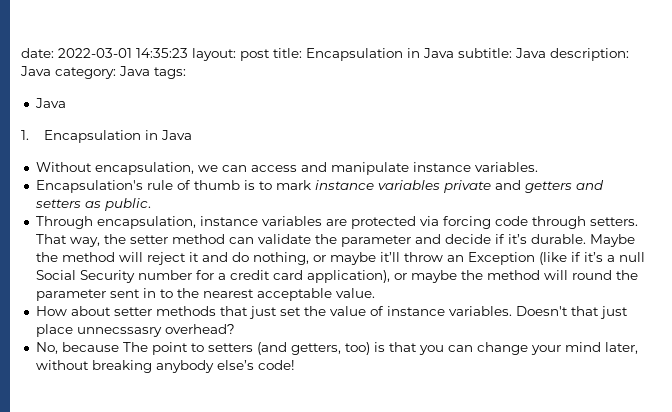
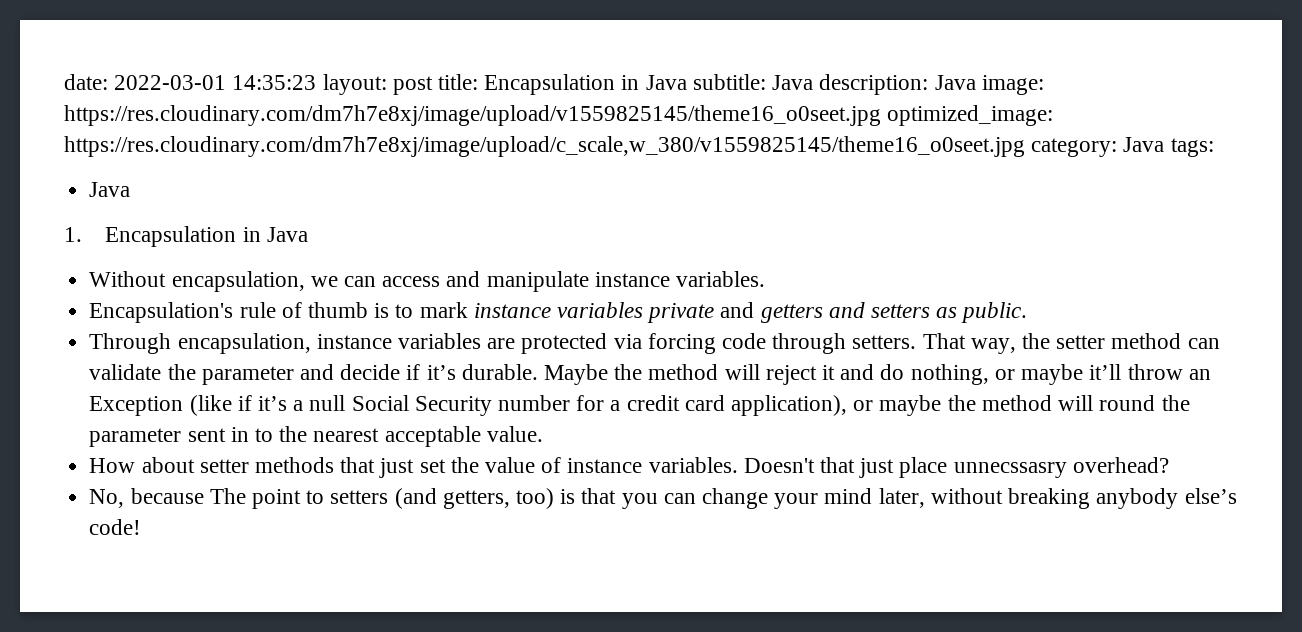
(51, 71) none -> [981,75,1044,95] [64,105,1054,126] [64,136,1025,157] image: https://res.cloudinary.com/dm7h7e8xj/image/upload/v1559825145/theme16_o0seet.jpg optimized_image: https://res.cloudinary.com/dm7h7e8xj/image/upload/c_scale,w_380/v1559825145/theme16_o0seet.jpg

